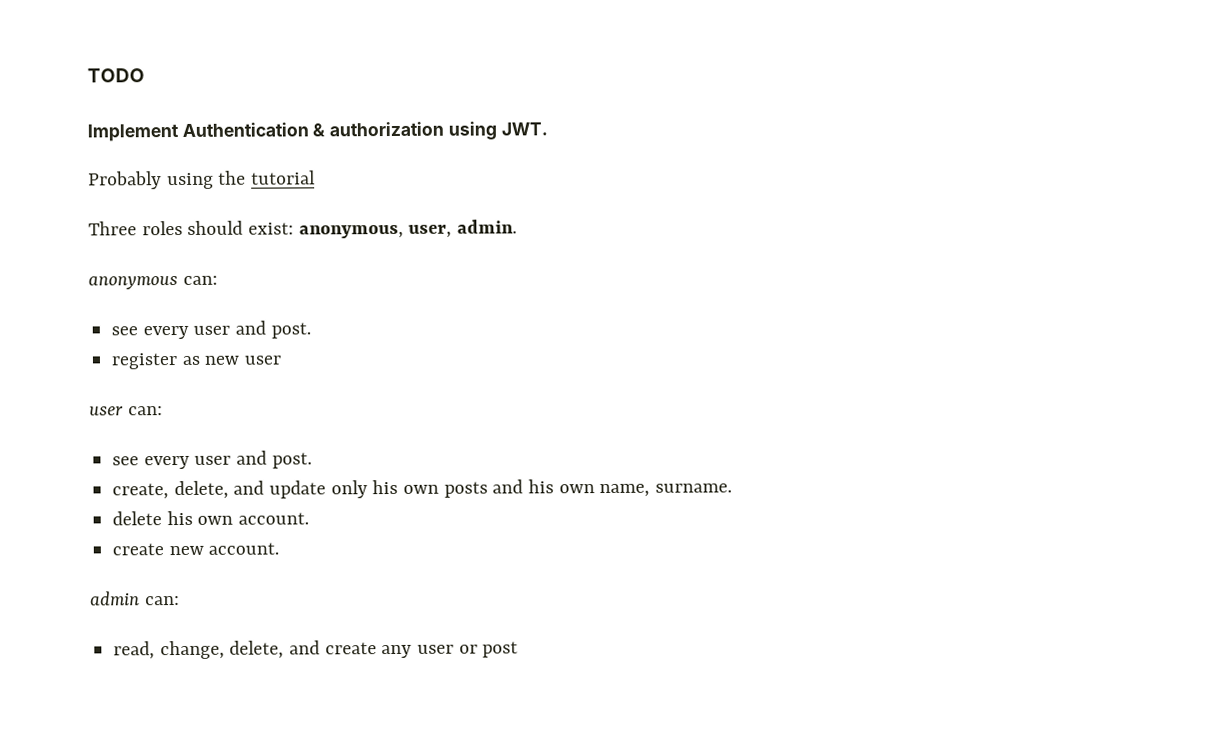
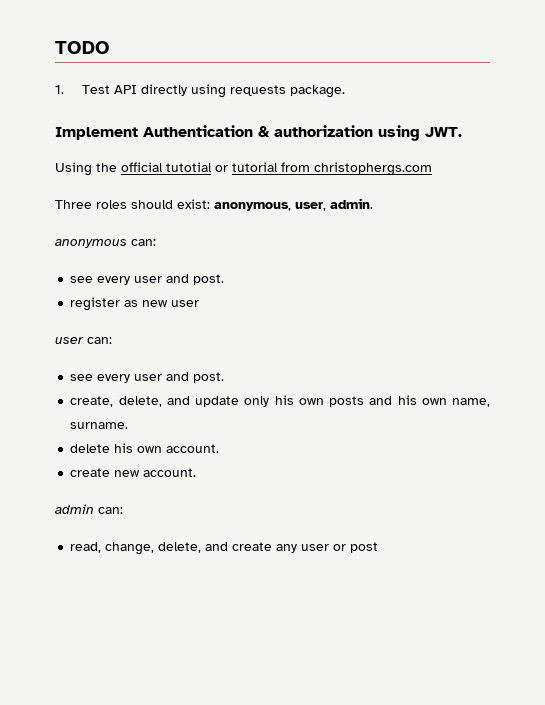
(145, 75) none -> [55,84,345,98] // 1. Test API directly using requests package.
[88,170,247,190] Probably using the -> [55,162,228,176] Using the official tutotial or
(317, 177) none -> [281,162,432,176] from christophergs.com

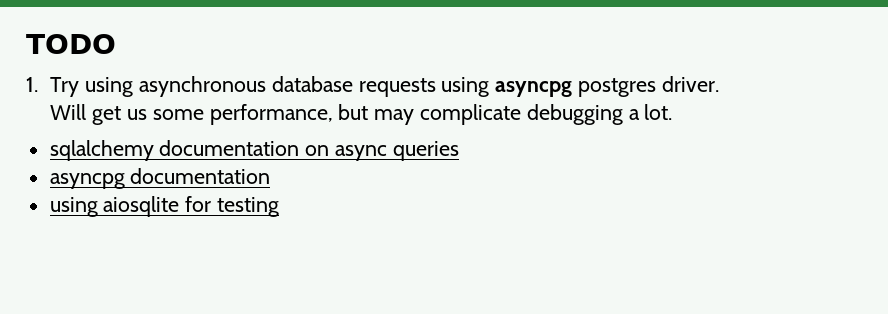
[81,84,345,98] [55,125,462,141] [55,162,432,176] [55,198,373,211] [55,239,156,248] [70,274,225,285] [70,297,200,311] [55,337,112,344] [70,372,225,383] [70,395,491,407] [70,422,129,429] [70,443,220,453] [70,468,197,477] [55,504,123,514] [70,542,379,555] Test API directly using requests package. // Implement Authentication & authorization using JWT. // Using the official tutotial or tutorial from christophergs.com // Three roles should exist: anonymous, user, admin. // anonymous can: // see every user and post. // register as new user // user can: // see every user and post. // create, delete, and update only his own posts and his own name, surname. // delete his own account. // create new account. // admin can: // read, change, delete, and create any user or post -> [50,76,719,97] [50,104,673,125] [49,140,459,161] [49,168,271,189] [49,196,280,217] Try using asynchronous database requests using asyncpg postgres driver. // Will get us some performance, but may complicate debugging a lot. // sqlalchemy documentation on async queries // asyncpg documentation // using aiosqlite for testing

